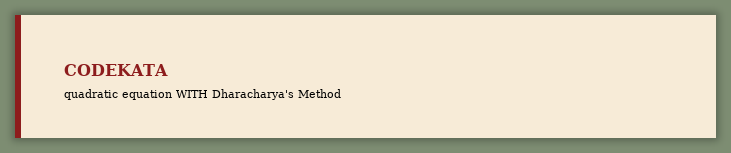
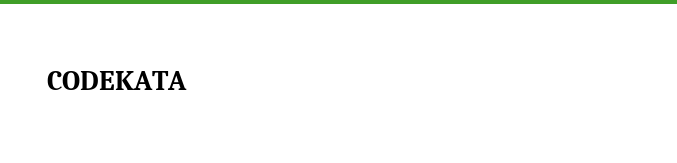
[64,89,341,100] // quadratic equation WITH Dharacharya's Method -> (187, 80) none

